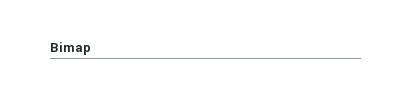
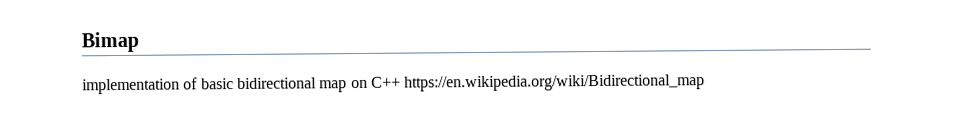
(91, 48) none -> [82,74,706,95] // implementation of basic bidirectional map on C++ https://en.wikipedia.org/wiki/Bidirectional_map

